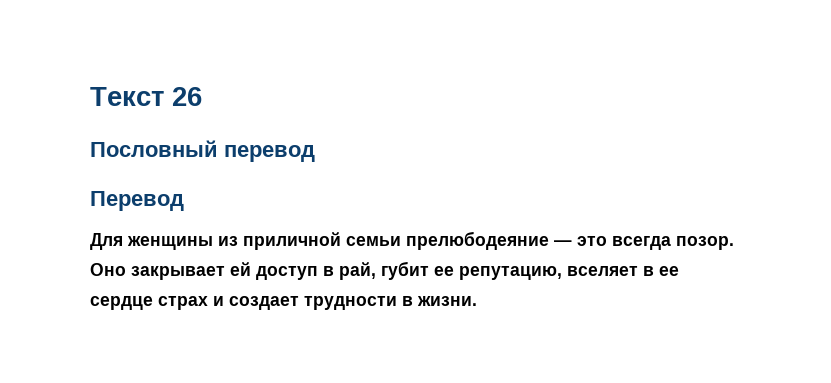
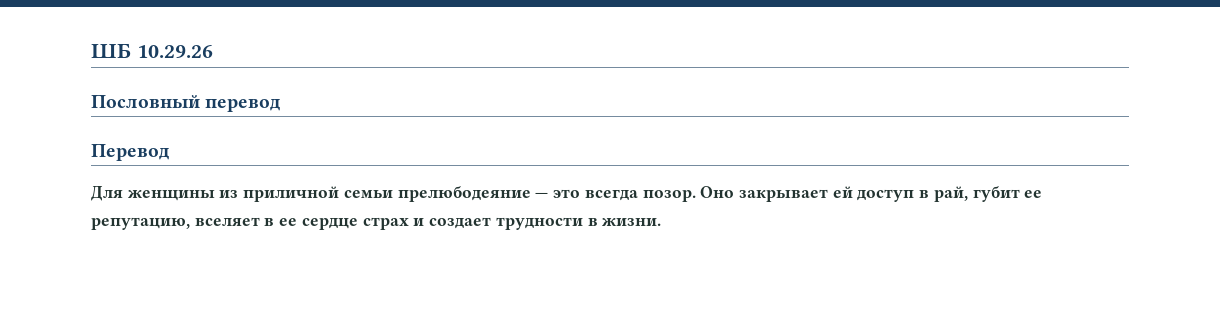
[90,87,202,106] Текст 26 -> [91,43,213,58] ШБ 10.29.26

